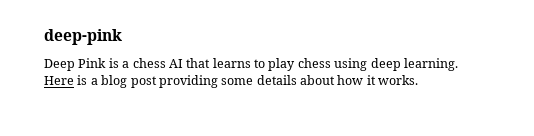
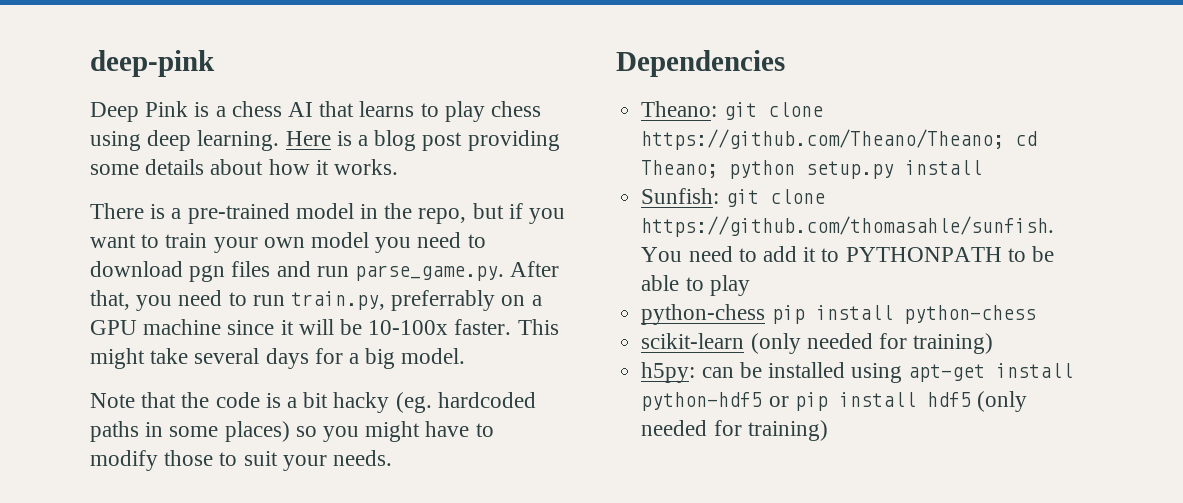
(419, 80) none -> [90,203,566,224] [90,232,486,253] [90,261,560,282] [90,290,542,311] [90,319,559,335] [90,348,466,369] [90,392,536,413] [90,421,494,442] [90,450,393,471] [616,50,785,77] [641,101,823,120] [641,129,1038,150] [641,160,983,179] [641,188,825,207] [641,216,1055,237] [641,246,1054,262] [641,275,750,296] [641,304,1036,325] [641,333,994,354] [641,362,1074,383] [641,391,1027,412] [641,420,828,441] // There is a pre-trained model in the repo, but if you want to train your own model you need to download pgn files and run parse_game.py. After that, you need to run train.py, preferrably on a GPU machine since it will be 10-100x faster. This might take several days for a big model. // Note that the code is a bit hacky (eg. hardcoded paths in some places) so you might have to modify those to suit your needs. // Dependencies // Theano: git clone https://github.com/Theano/Theano; cd Theano; python setup.py install // Sunfish: git clone https://github.com/thomasahle/sunfish. You need to add it to PYTHONPATH to be able to play // python-chess pip install python-chess // scikit-learn (only needed for training) // h5py: can be installed using apt-get install python-hdf5 or pip install hdf5 (only needed for training)

